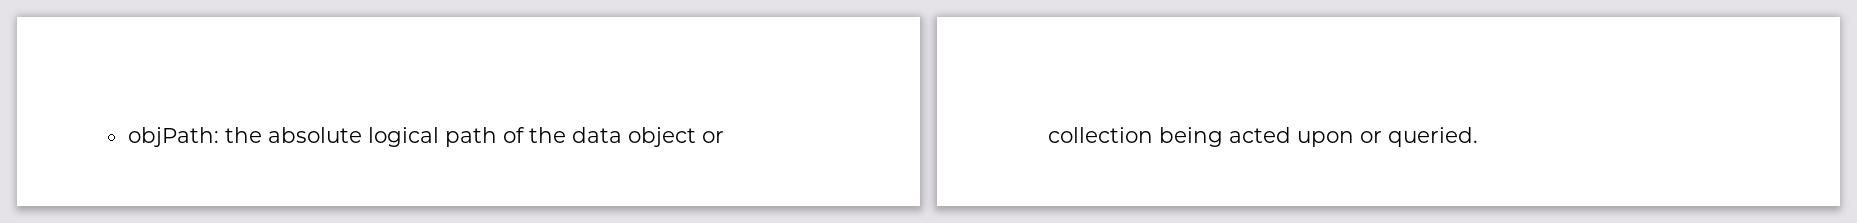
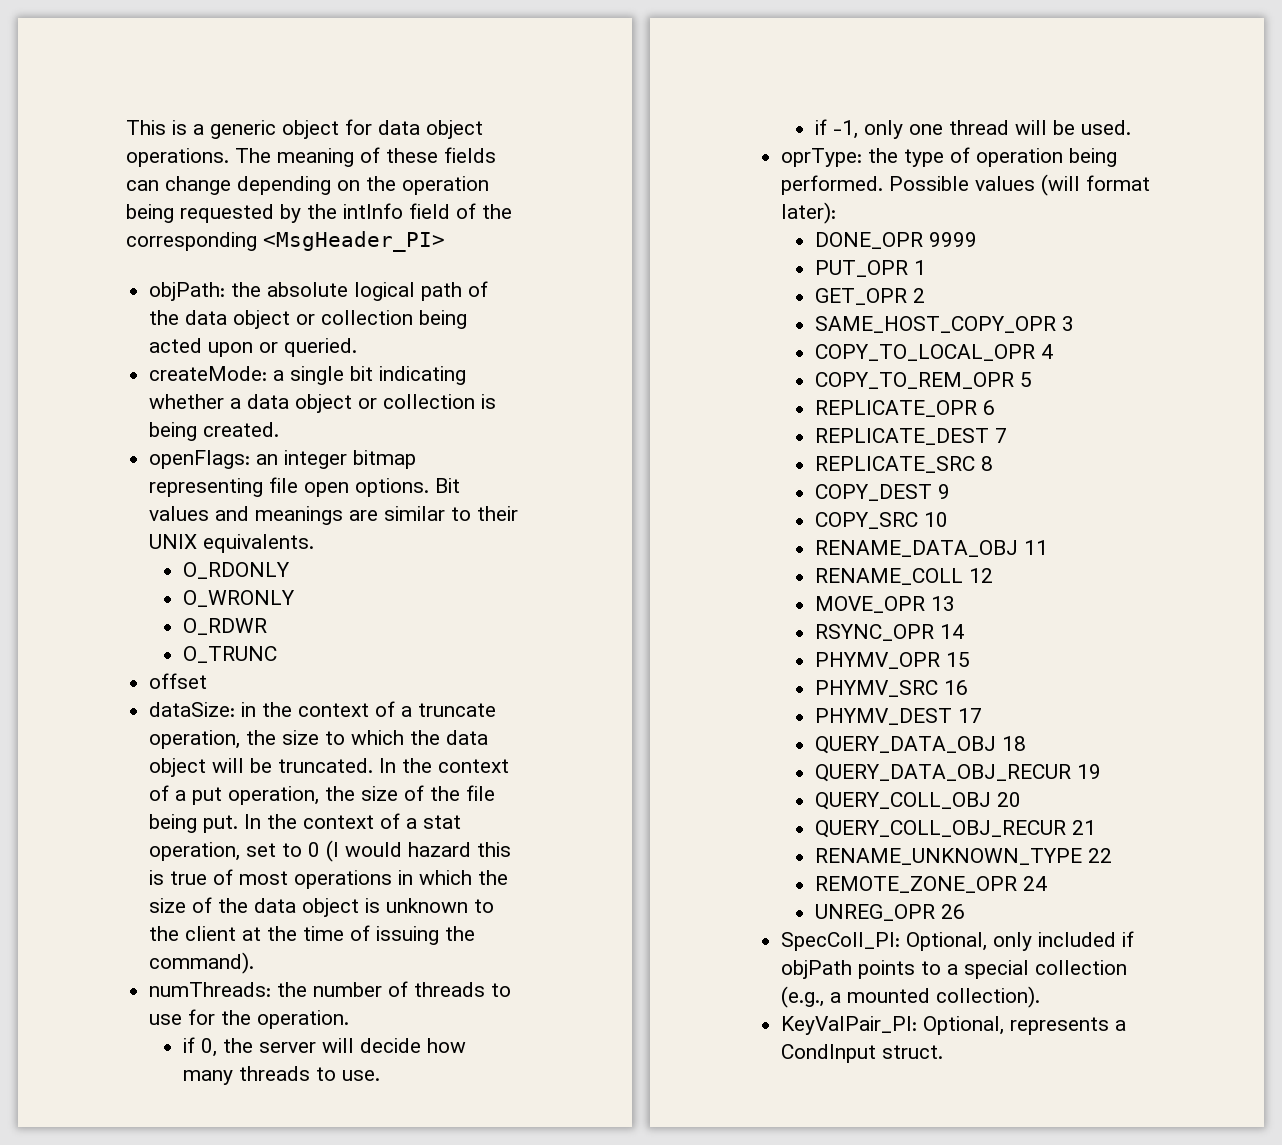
(127, 137) none -> [126,119,483,139] [126,147,496,167] [126,176,489,195] [126,203,512,223] [126,231,445,252] This is a generic object for data object operations. The meaning of these fields can change depending on the operation being requested by the intInfo field of the corresponding <MsgHeader_PI> //
(1478, 137) none -> [149,366,467,385] [149,394,497,413] [149,422,280,441] [149,450,417,469] [149,477,461,497] [149,506,519,525] [149,534,315,553] [183,562,291,579] [183,590,296,607] [183,618,268,635] [183,646,278,663] [149,673,208,689] [149,701,497,717] [149,730,489,749] [149,758,510,777] [149,785,496,805] [149,813,462,833] [149,840,512,862] [149,869,509,889] [149,897,495,917] [149,925,476,945] [149,952,255,974] [149,981,512,997] [149,1009,350,1029] [183,1037,467,1057] [183,1066,381,1085] [815,119,1132,139] [781,147,1118,167] [781,174,1151,196] [781,202,837,224] [815,232,978,249] [815,260,927,277] [815,288,926,305] [815,316,1075,333] [815,344,1054,361] [815,372,1033,389] [815,400,996,417] [815,428,1008,445] [815,456,994,473] [815,484,951,501] [815,512,949,529] [815,540,1049,557] [815,568,994,585] [815,596,956,613] [815,624,965,641] [815,652,971,669] [815,680,969,697] [815,708,983,725] [815,736,1027,754] [815,764,1102,782] [815,792,1022,810] [815,820,1097,838] [815,848,1113,865] [815,876,1048,893] [815,904,966,921] [781,931,1135,951] [781,960,1128,979] [781,986,1041,1008] [781,1016,1127,1035] [781,1044,944,1063] // createMode: a single bit indicating whether a data object or collection is being created. // openFlags: an integer bitmap representing file open options. Bit values and meanings are similar to their UNIX equivalents. // O_RDONLY // O_WRONLY // O_RDWR // O_TRUNC // offset // dataSize: in the context of a truncate operation, the size to which the data object will be truncated. In the context of a put operation, the size of the file being put. In the context of a stat operation, set to 0 (I would hazard this is true of most operations in which the size of the data object is unknown to the client at the time of issuing the command). // numThreads: the number of threads to use for the operation. // if 0, the server will decide how many threads to use. // if -1, only one thread will be used. // oprType: the type of operation being performed. Possible values (will format later): // DONE_OPR 9999 // PUT_OPR 1 // GET_OPR 2 // SAME_HOST_COPY_OPR 3 // COPY_TO_LOCAL_OPR 4 // COPY_TO_REM_OPR 5 // REPLICATE_OPR 6 // REPLICATE_DEST 7 // REPLICATE_SRC 8 // COPY_DEST 9 // COPY_SRC 10 // RENAME_DATA_OBJ 11 // RENAME_COLL 12 // MOVE_OPR 13 // RSYNC_OPR 14 // PHYMV_OPR 15 // PHYMV_SRC 16 // PHYMV_DEST 17 // QUERY_DATA_OBJ 18 // QUERY_DATA_OBJ_RECUR 19 // QUERY_COLL_OBJ 20 // QUERY_COLL_OBJ_RECUR 21 // RENAME_UNKNOWN_TYPE 22 // REMOTE_ZONE_OPR 24 // UNREG_OPR 26 // SpecColl_PI: Optional, only included if objPath points to a special collection (e.g., a mounted collection). // KeyValPair_PI: Optional, represents a CondInput struct.

